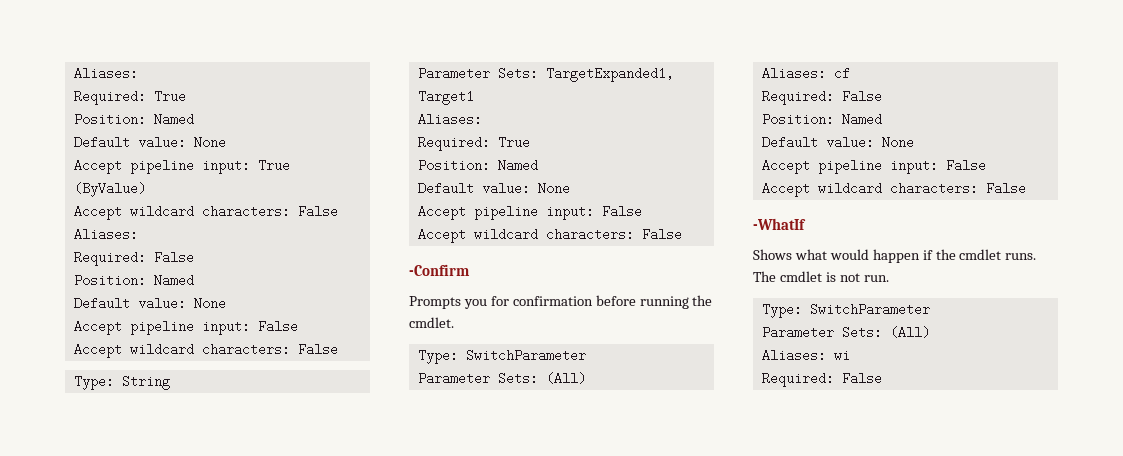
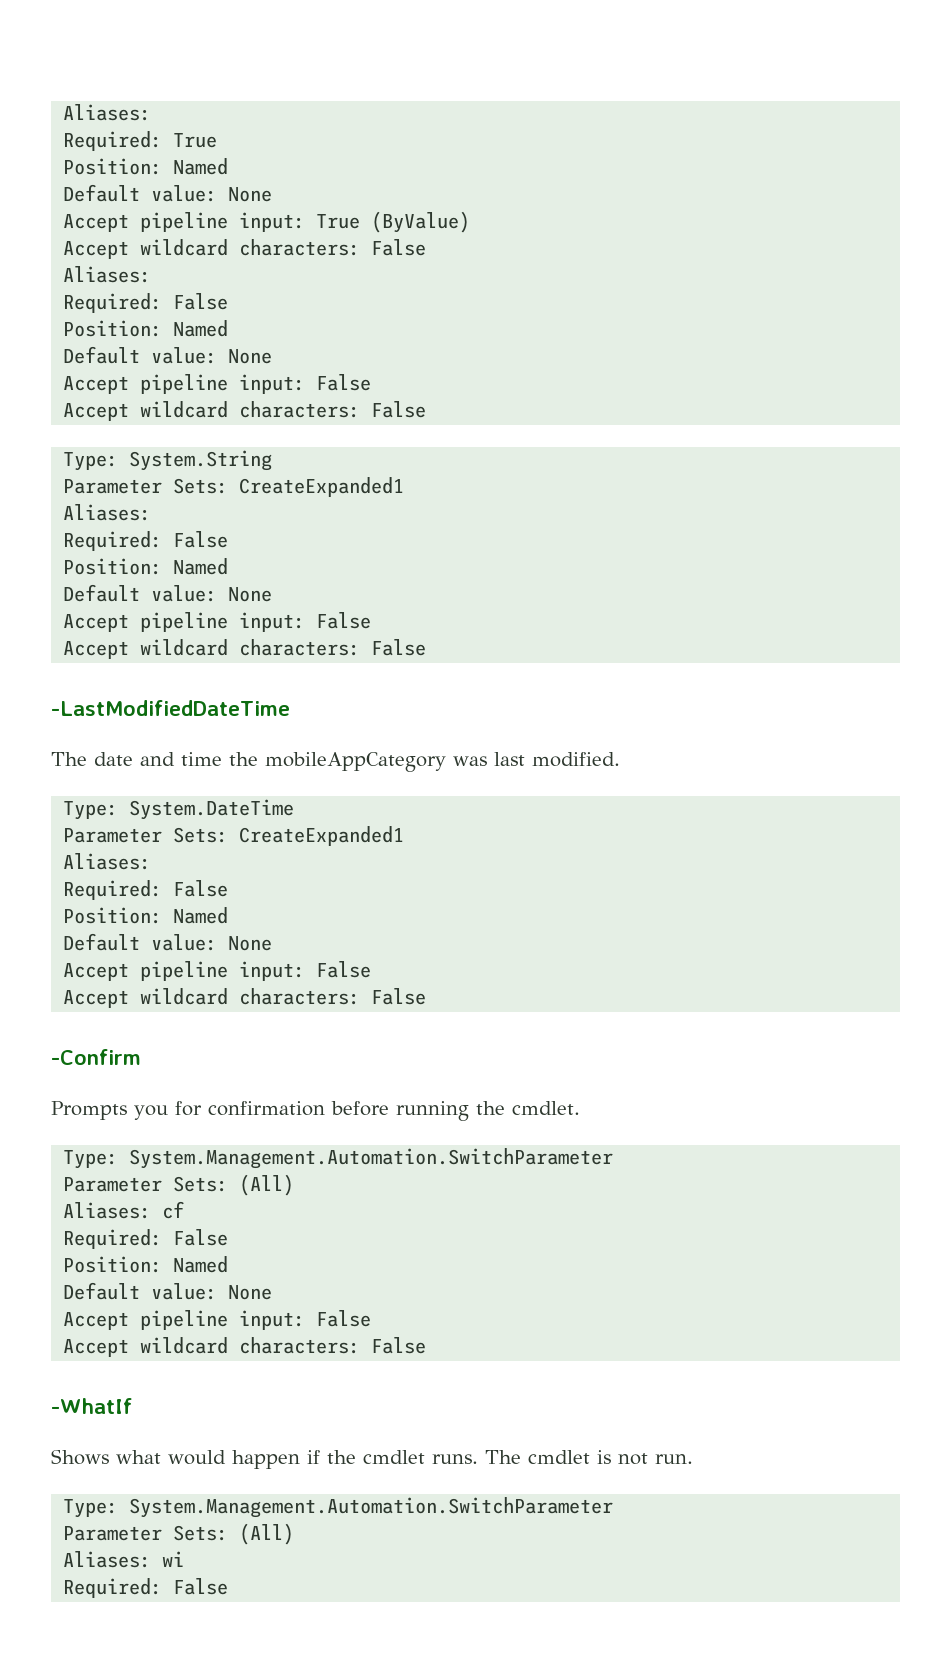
[121,375,170,390] [417,67,674,82] [417,90,474,105] [417,113,482,126] [417,136,530,151] String // Parameter Sets: TargetExpanded1, Target1 // Aliases: // Required: True -> [129,450,273,471] [63,477,405,497] [63,504,152,521] [63,531,229,551] [63,558,229,575] [63,584,273,602] [63,612,372,632] [63,639,427,659] [51,700,290,716] [51,752,620,772] [63,799,295,820] [63,826,405,846] [63,853,152,870] [63,880,229,900] System.String // Parameter Sets: CreateExpanded1 // Aliases: // Required: False // Position: Named // Default value: None // Accept pipeline input: False // Accept wildcard characters: False // -LastModifiedDateTime // The date and time the mobileAppCategory was last modified. // Type: System.DateTime // Parameter Sets: CreateExpanded1 // Aliases: // Required: False
[465,349,586,362] SwitchParameter -> [129,1148,614,1169] System.Management.Automation.SwitchParameter
[809,303,930,316] SwitchParameter -> [129,1497,614,1518] System.Management.Automation.SwitchParameter

